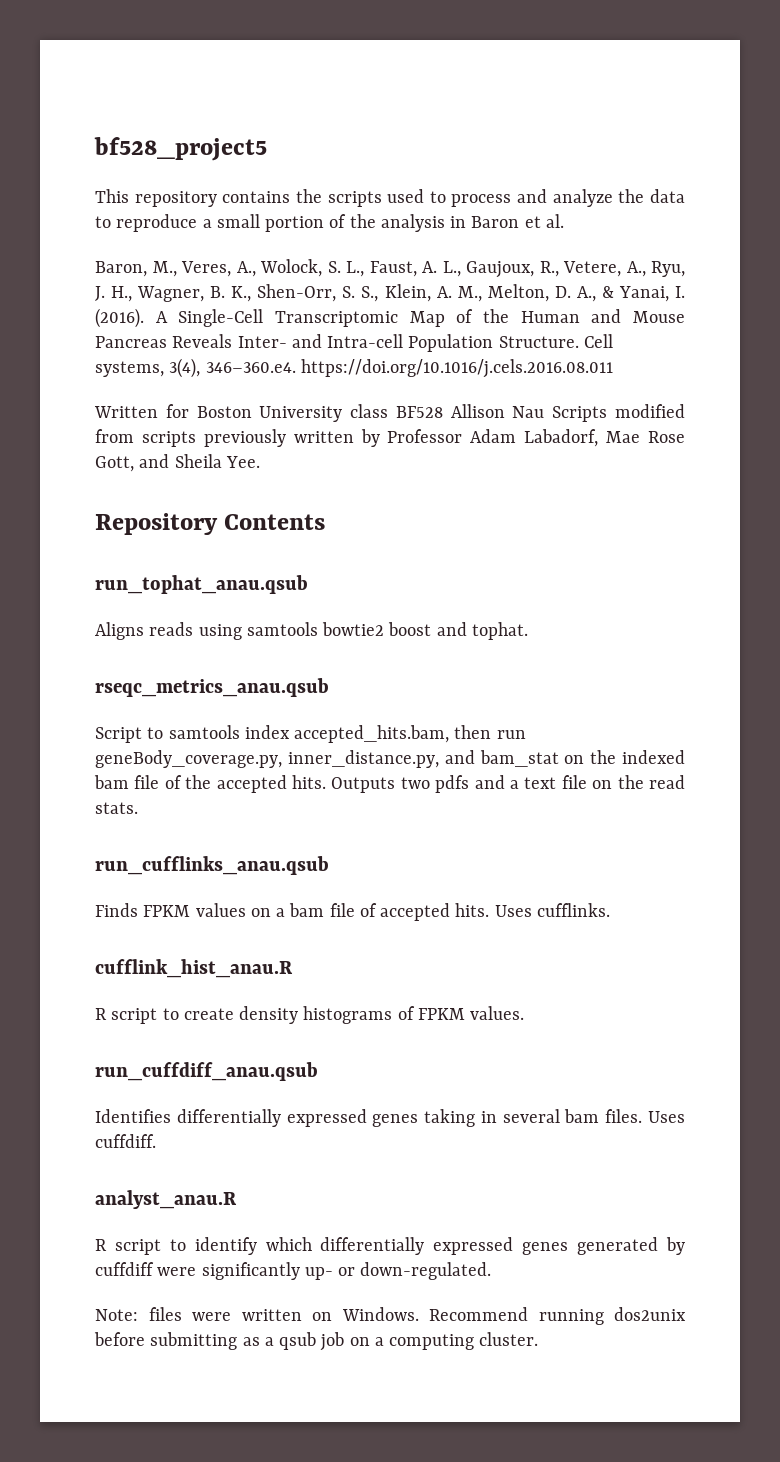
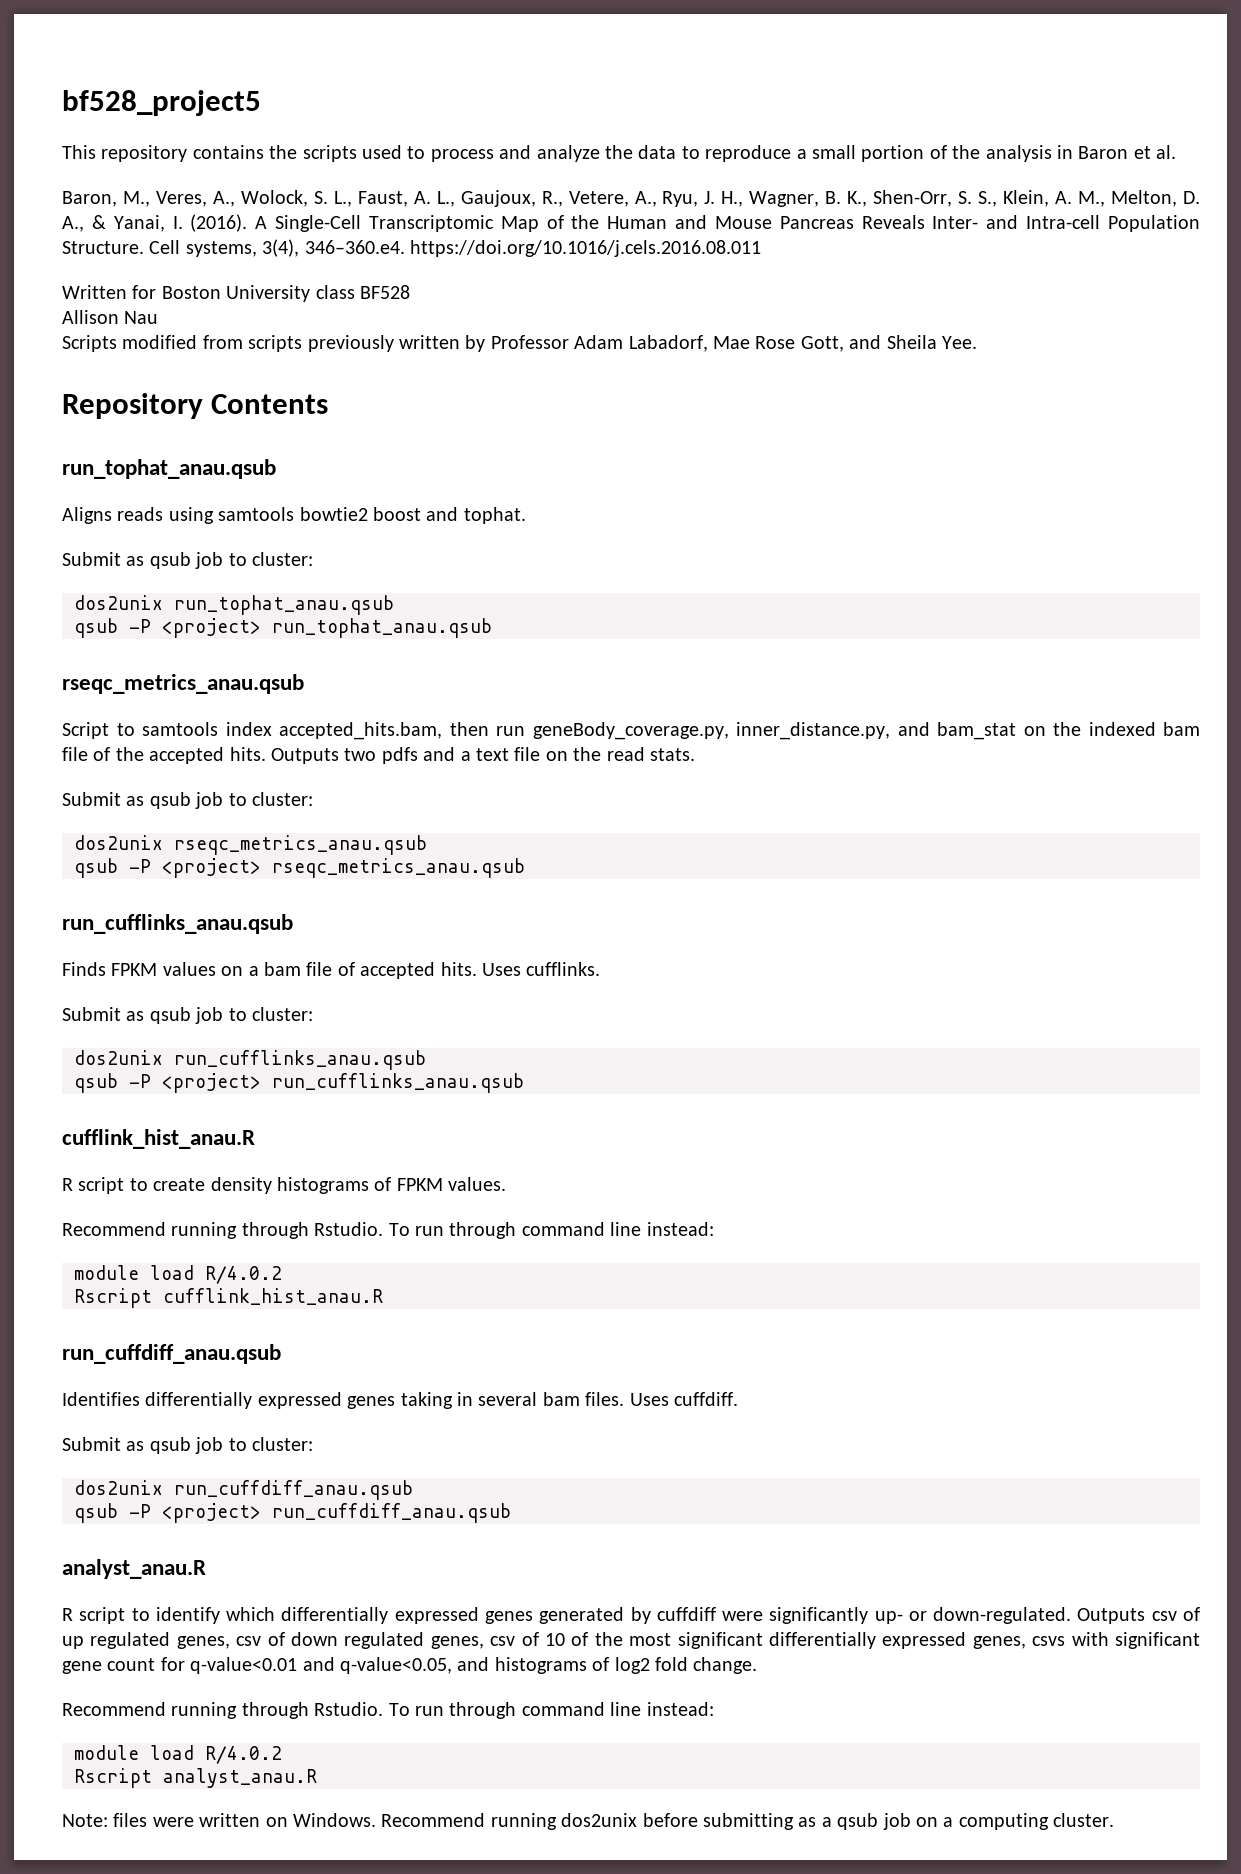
(443, 412) none -> (410, 292) //
(545, 412) none -> (159, 317) //
(528, 631) none -> [62,552,313,569] [74,595,394,615] [74,618,492,638] // Submit as qsub job to cluster: // dos2unix run_tophat_anau.qsub // qsub -P <project> run_tophat_anau.qsub
(138, 808) none -> [62,792,313,809] [74,835,427,855] [74,858,525,878] // Submit as qsub job to cluster: // dos2unix rseqc_metrics_anau.qsub // qsub -P <project> rseqc_metrics_anau.qsub
(610, 910) none -> [62,1007,313,1024] [74,1050,426,1070] [74,1073,524,1093] // Submit as qsub job to cluster: // dos2unix run_cufflinks_anau.qsub // qsub -P <project> run_cufflinks_anau.qsub
(525, 1013) none -> [62,1222,714,1239] [74,1265,282,1284] [74,1288,383,1308] // Recommend running through Rstudio. To run through command line instead: // module load R/4.0.2 // Rscript cufflink_hist_anau.R
(156, 1141) none -> [62,1437,313,1454] [74,1480,413,1500] [74,1503,511,1523] // Submit as qsub job to cluster: // dos2unix run_cuffdiff_anau.qsub // qsub -P <project> run_cuffdiff_anau.qsub
(492, 1271) none -> [1077,1607,1201,1624] [62,1632,1200,1649] [62,1657,758,1674] [62,1702,714,1719] [74,1745,282,1764] [74,1768,317,1788] Outputs csv of up regulated genes, csv of down regulated genes, csv of 10 of the most significant differentially expressed genes, csvs with significant gene count for q-value<0.01 and q-value<0.05, and histograms of log2 fold change. // Recommend running through Rstudio. To run through command line instead: // module load R/4.0.2 // Rscript analyst_anau.R

